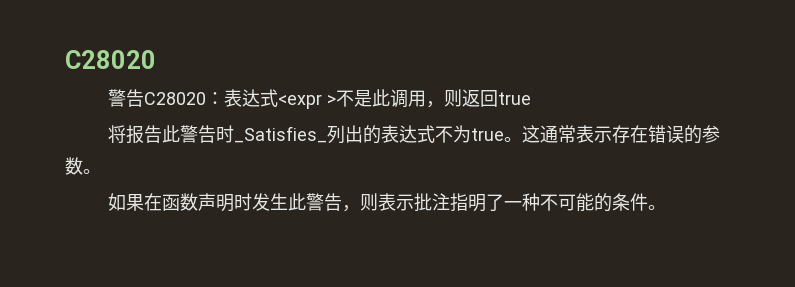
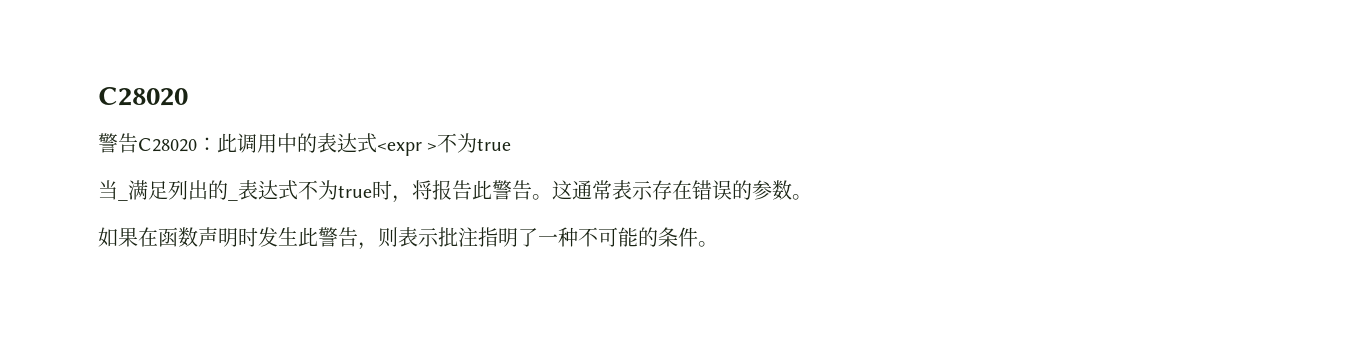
(225, 98) none -> [217,133,317,153] 此调用中的
[354,89,532,108] [108,125,505,144] 是此调用，则返回true // 将报告此警告时_Satisfies_列出的表达式不为true -> [457,133,512,153] [98,180,532,203] 为true // 当_满足列出的_表达式不为true时，将报告此警告

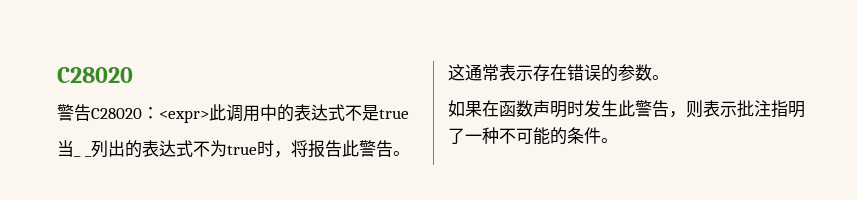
(217, 144) none -> [159,110,209,123] <expr>
[377,133,478,156] <expr >不为 -> [345,105,379,121] 不是
[128,180,238,201] 满足列出的_ -> [84,140,142,158] _列出的

